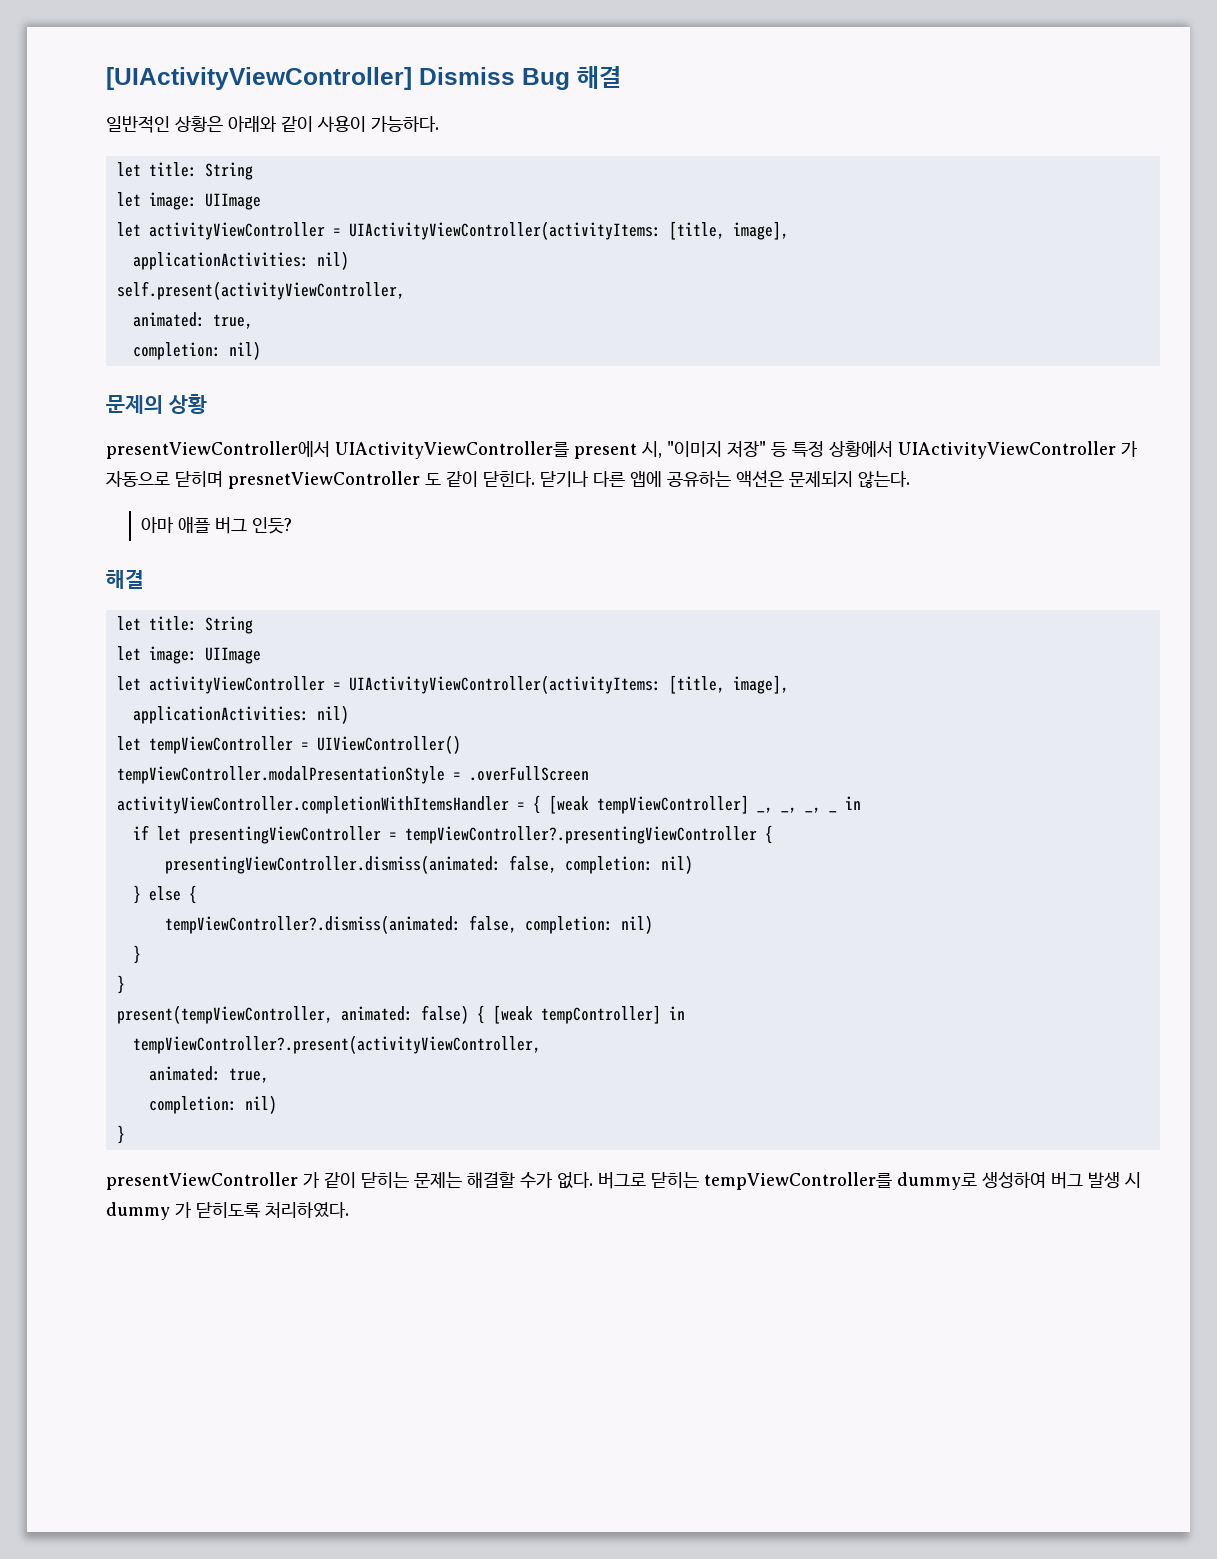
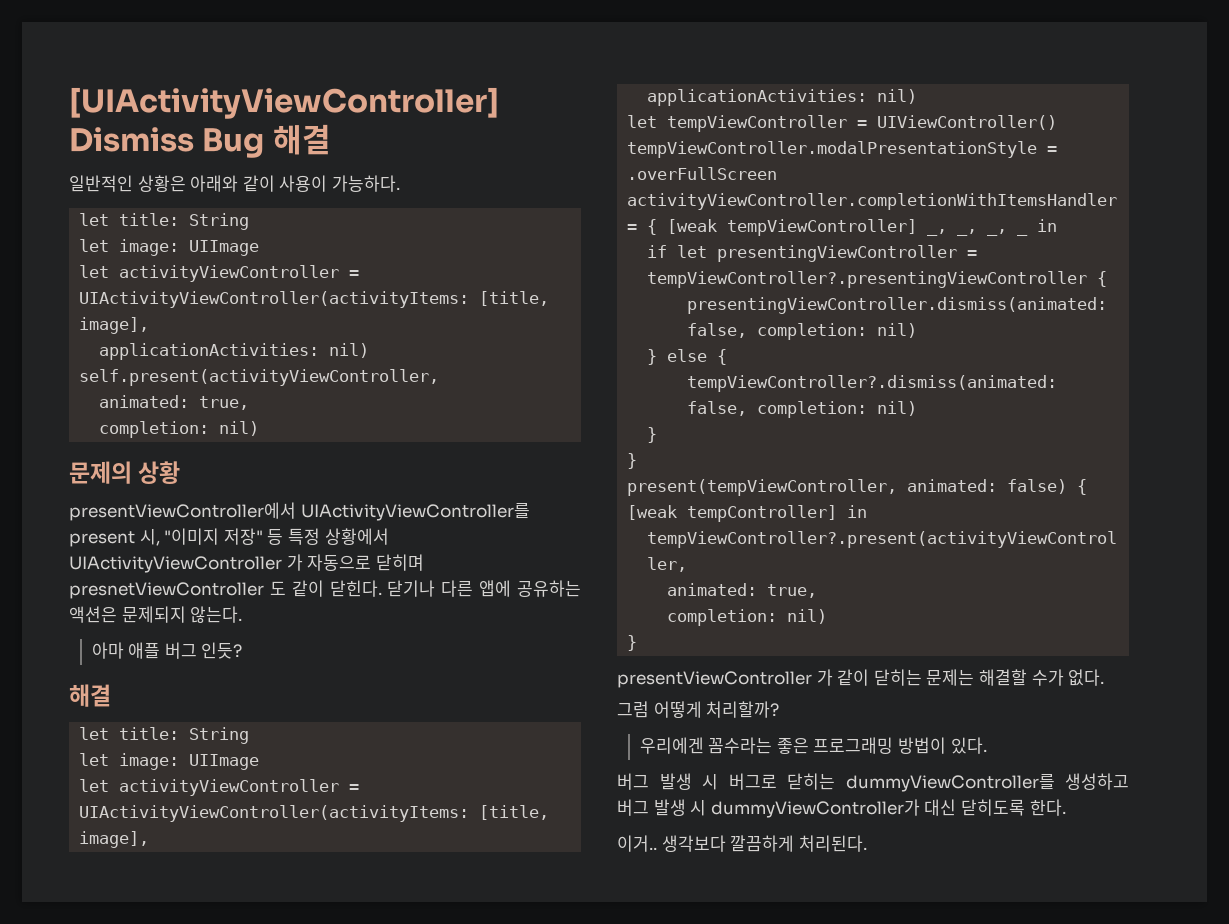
[598,1172,1141,1190] [106,1202,349,1220] 버그로 닫히는 tempViewController를 dummy로 생성하여 버그 발생 시 dummy 가 닫히도록 처리하였다. -> [617,701,780,718] [639,737,987,754] [617,773,1129,792] [617,799,1066,818] [617,835,867,852] // 그럼 어떻게 처리할까? // 우리에겐 꼼수라는 좋은 프로그래밍 방법이 있다. // 버그 발생 시 버그로 닫히는 dummyViewController를 생성하고 버그 발생 시 dummyViewController가 대신 닫히도록 한다. // 이거.. 생각보다 깔끔하게 처리된다.

